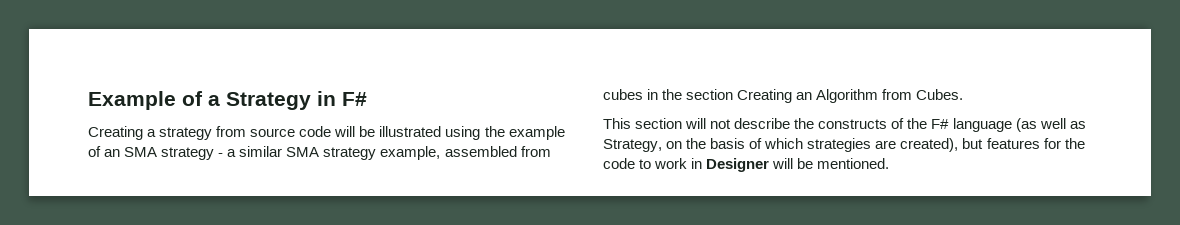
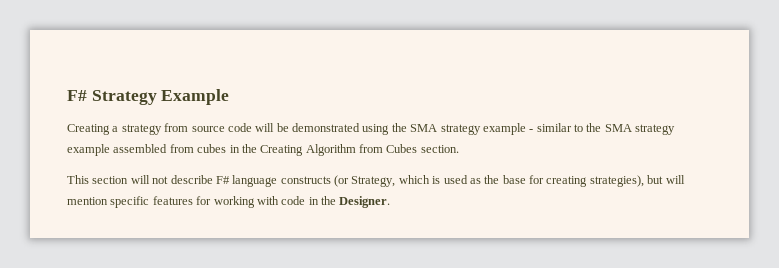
(88, 100) none -> [67,90,157,105] F# Strategy
[182,91,367,110] of a Strategy in F# -> (230, 97) none
[379,126,442,137] illustrated -> [292,123,360,132] demonstrated
[508,126,565,140] [88,146,441,160] example of an SMA strategy - a similar SMA strategy example, -> [410,123,676,135] [67,144,110,156] SMA strategy example - similar to the SMA strategy example
[686,89,964,103] section Creating an Algorithm from Cubes. -> [260,144,459,156] Creating Algorithm from Cubes section.
[794,118,1086,132] [603,138,1085,152] [603,158,890,172] the constructs of the F# language (as well as Strategy, on the basis of which strategies are created), but features for the code to work in Designer will be mentioned. -> [215,175,685,187] [67,196,391,208] F# language constructs (or Strategy, which is used as the base for creating strategies), but will mention specific features for working with code in the Designer.

